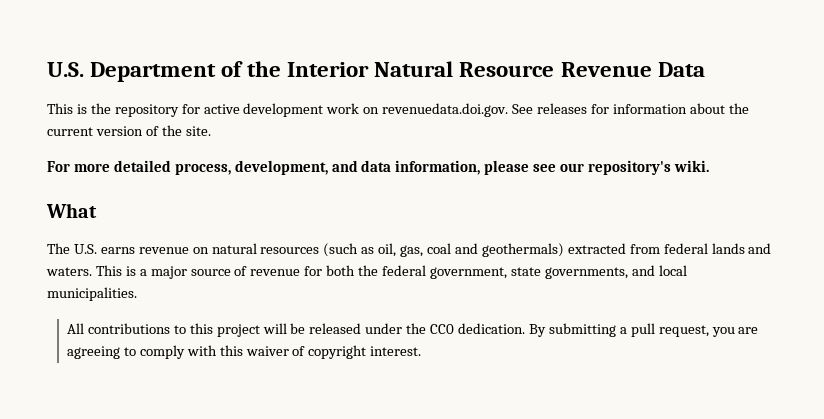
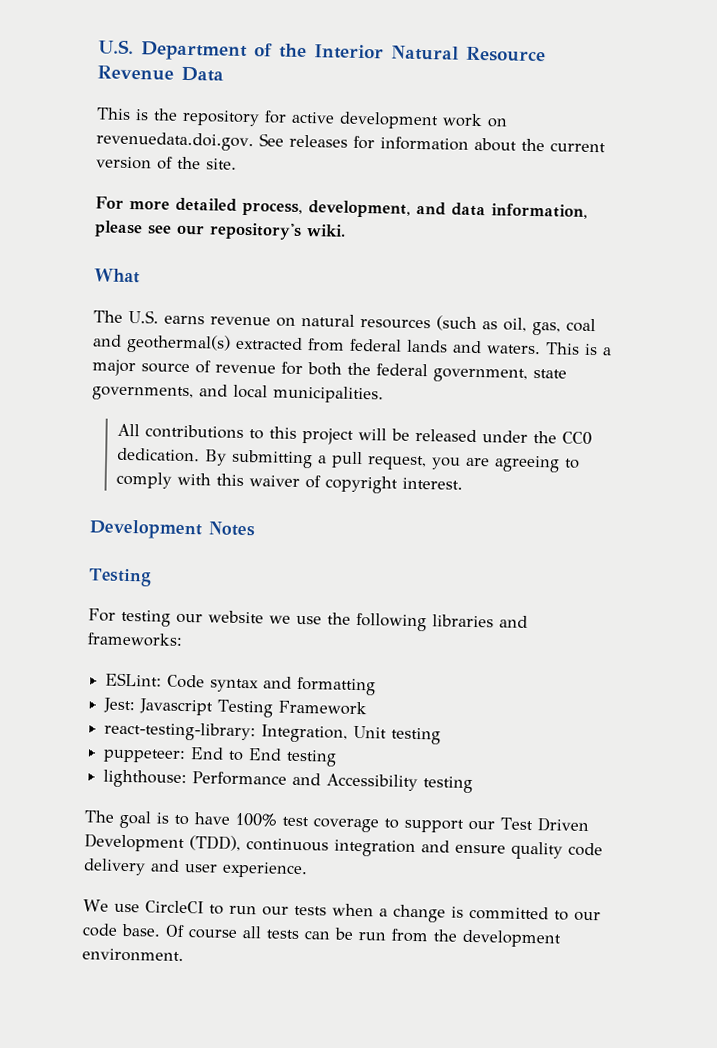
[481,243,564,257] geothermals) -> [126,333,231,354] geothermal(s)
(422, 351) none -> [89,519,256,540] [88,568,152,587] [88,608,528,632] [87,632,183,647] [105,672,377,696] [103,697,368,718] [104,721,442,745] [103,747,338,767] [103,769,474,794] [84,810,589,833] [84,833,603,860] [83,858,308,879] [83,899,601,923] [82,923,561,948] [82,948,184,963] // Development Notes // Testing // For testing our website we use the following libraries and frameworks: // ESLint: Code syntax and formatting // Jest: Javascript Testing Framework // react-testing-library: Integration, Unit testing // puppeteer: End to End testing // lighthouse: Performance and Accessibility testing // The goal is to have 100% test coverage to support our Test Driven Development (TDD), continuous integration and ensure quality code delivery and user experience. // We use CircleCI to run our tests when a change is committed to our code base. Of course all tests can be run from the development environment.

